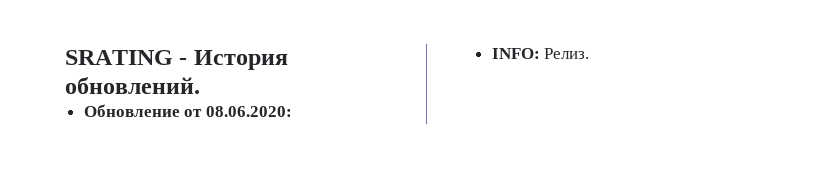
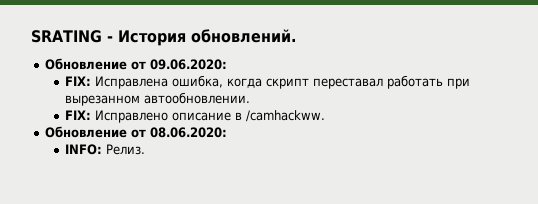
(200, 85) none -> [44,58,227,70] [64,75,470,89] [64,92,250,106] [64,110,325,123] // Обновление от 09.06.2020: // FIX: Исправлена ошибка, когда скрипт переставал работать при вырезанном автообновлении. // FIX: Исправлено описание в /camhackww.

